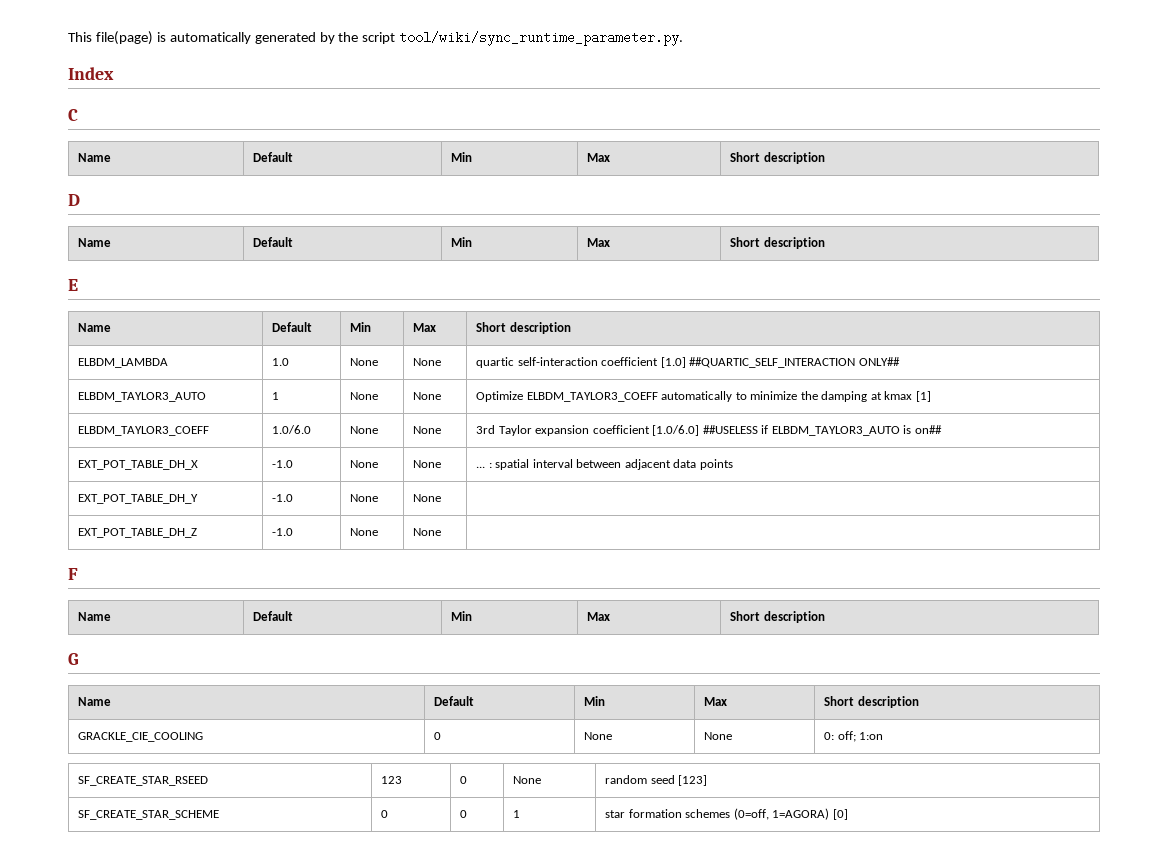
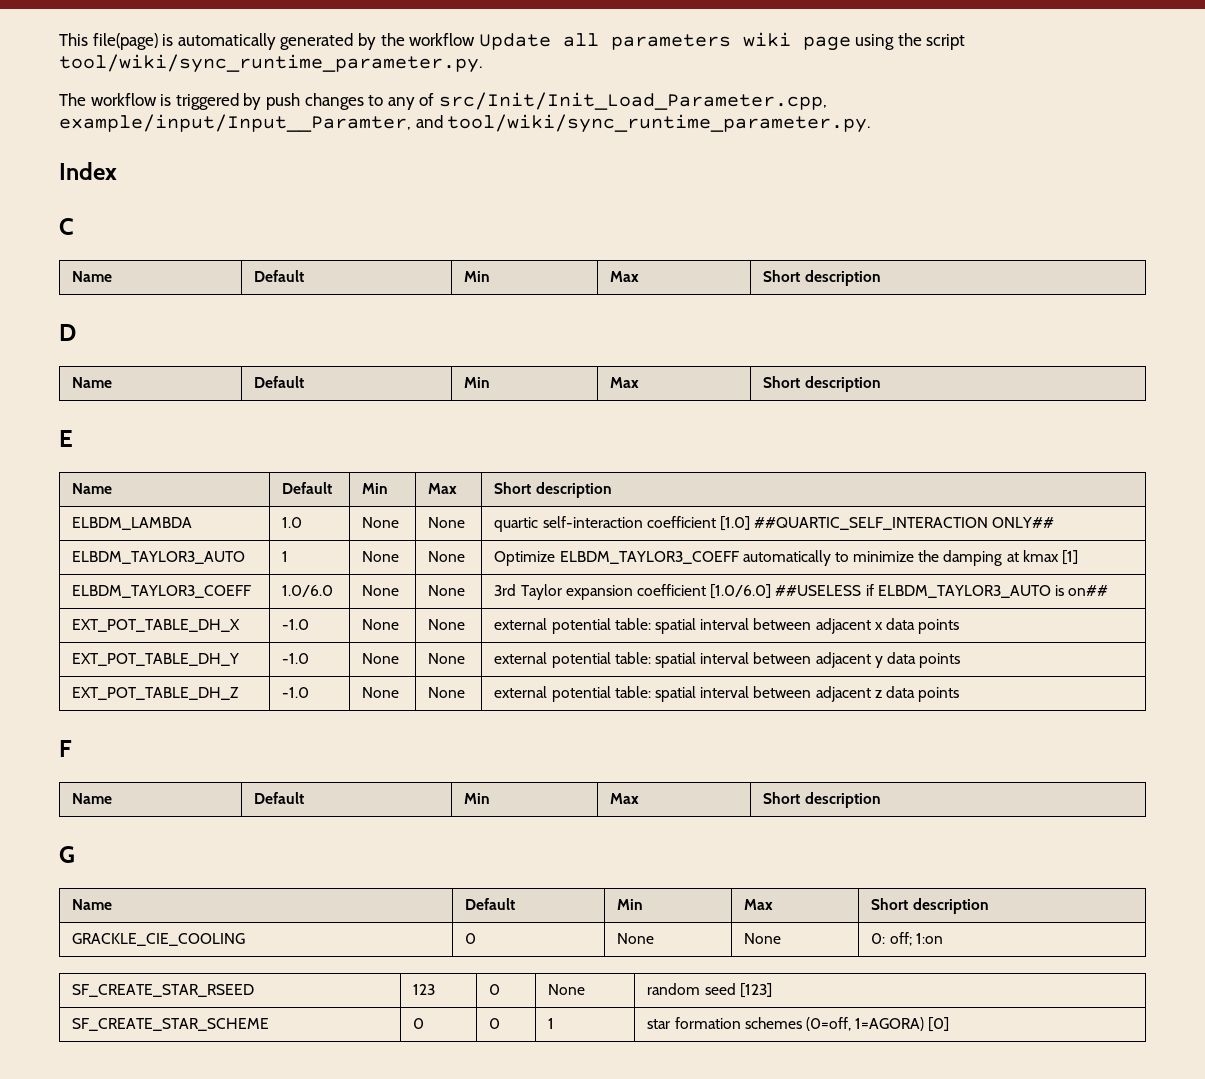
[362,32,396,44] script -> [409,32,966,51] [59,54,482,73] [59,92,827,110] [59,114,443,132] workflow Update all parameters wiki page using the script tool/wiki/sync_runtime_parameter.py. // The workflow is triggered by push changes to any of src/Init/Init_Load_Parameter.cpp, example/input/Input__Paramter, and
[476,459,671,470] ... : spatial interval between adjacent -> [494,618,883,634] external potential table: spatial interval between adjacent x
[78,528,198,538] [272,528,294,536] [350,528,379,536] [413,528,442,536] // EXT_POT_TABLE_DH_Z | -1.0 | None | None | -> [494,652,961,668] [72,687,240,700] [282,687,310,698] [362,687,400,698] [428,687,466,698] [494,686,960,702] external potential table: spatial interval between adjacent y data points // EXT_POT_TABLE_DH_Z | -1.0 | None | None | external potential table: spatial interval between adjacent z data points

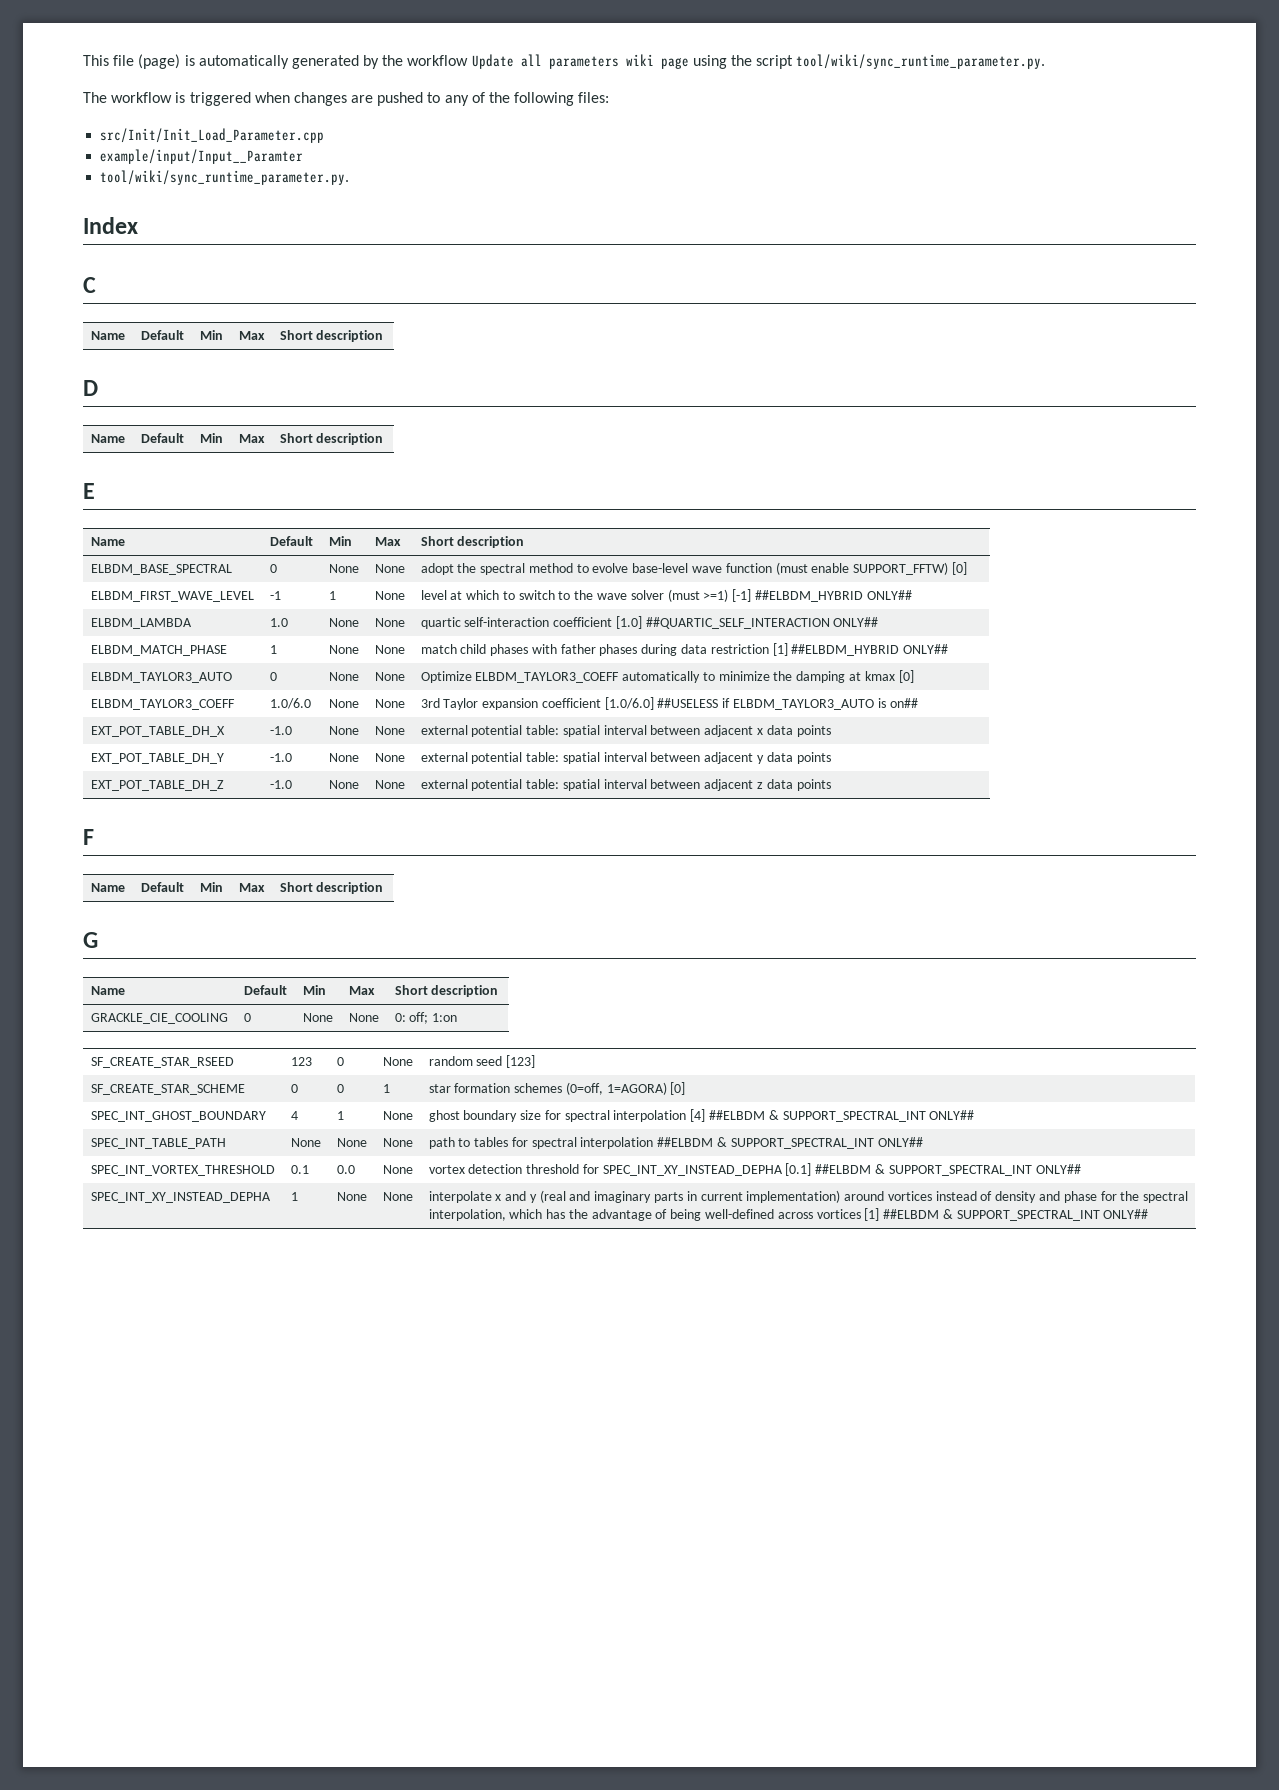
[92,33,158,50] file(page) -> [113,54,181,69] file (page)
[243,92,827,110] [59,114,443,132] by push changes to any of src/Init/Init_Load_Parameter.cpp, example/input/Input__Paramter, and -> [254,92,610,106] [100,128,325,143] [100,149,304,164] when changes are pushed to any of the following files: // src/Init/Init_Load_Parameter.cpp // example/input/Input__Paramter //
(612, 490) none -> [90,564,232,575] [269,564,277,573] [328,564,359,573] [374,564,405,573] [420,562,967,575] [90,591,254,602] [269,591,281,600] [328,591,336,600] [374,591,405,600] [420,589,912,602] // ELBDM_BASE_SPECTRAL | 0 | None | None | adopt the spectral method to evolve base-level wave function (must enable SUPPORT_FFTW) [0] // ELBDM_FIRST_WAVE_LEVEL | -1 | 1 | None | level at which to switch to the wave solver (must >=1) [-1] ##ELBDM_HYBRID ONLY##
(1055, 522) none -> [90,645,227,656] [269,645,277,654] [328,645,359,654] [374,645,405,654] [420,643,949,656] // ELBDM_MATCH_PHASE | 1 | None | None | match child phases with father phases during data restriction [1] ##ELBDM_HYBRID ONLY##
[282,551,289,562] 1 -> [269,672,277,681] 0
[1062,550,1079,565] [1] -> [898,670,914,683] [0]
(950, 1024) none -> [90,1111,266,1122] [290,1111,298,1120] [336,1111,344,1120] [382,1111,413,1120] [428,1109,975,1122] [90,1138,226,1149] [290,1138,321,1147] [336,1138,367,1147] [382,1138,413,1147] [428,1137,923,1149] [90,1165,275,1176] [290,1165,309,1174] [336,1165,355,1174] [382,1165,413,1174] [428,1163,1081,1176] [90,1192,271,1203] [290,1192,298,1201] [336,1192,367,1201] [382,1192,413,1201] [428,1190,1189,1203] [428,1208,1149,1221] // SPEC_INT_GHOST_BOUNDARY | 4 | 1 | None | ghost boundary size for spectral interpolation [4] ##ELBDM & SUPPORT_SPECTRAL_INT ONLY## // SPEC_INT_TABLE_PATH | None | None | None | path to tables for spectral interpolation ##ELBDM & SUPPORT_SPECTRAL_INT ONLY## // SPEC_INT_VORTEX_THRESHOLD | 0.1 | 0.0 | None | vortex detection threshold for SPEC_INT_XY_INSTEAD_DEPHA [0.1] ##ELBDM & SUPPORT_SPECTRAL_INT ONLY## // SPEC_INT_XY_INSTEAD_DEPHA | 1 | None | None | interpolate x and y (real and imaginary parts in current implementation) around vortices instead of density and phase for the spectral interpolation, which has the advantage of being well-defined across vortices [1] ##ELBDM & SUPPORT_SPECTRAL_INT ONLY##

